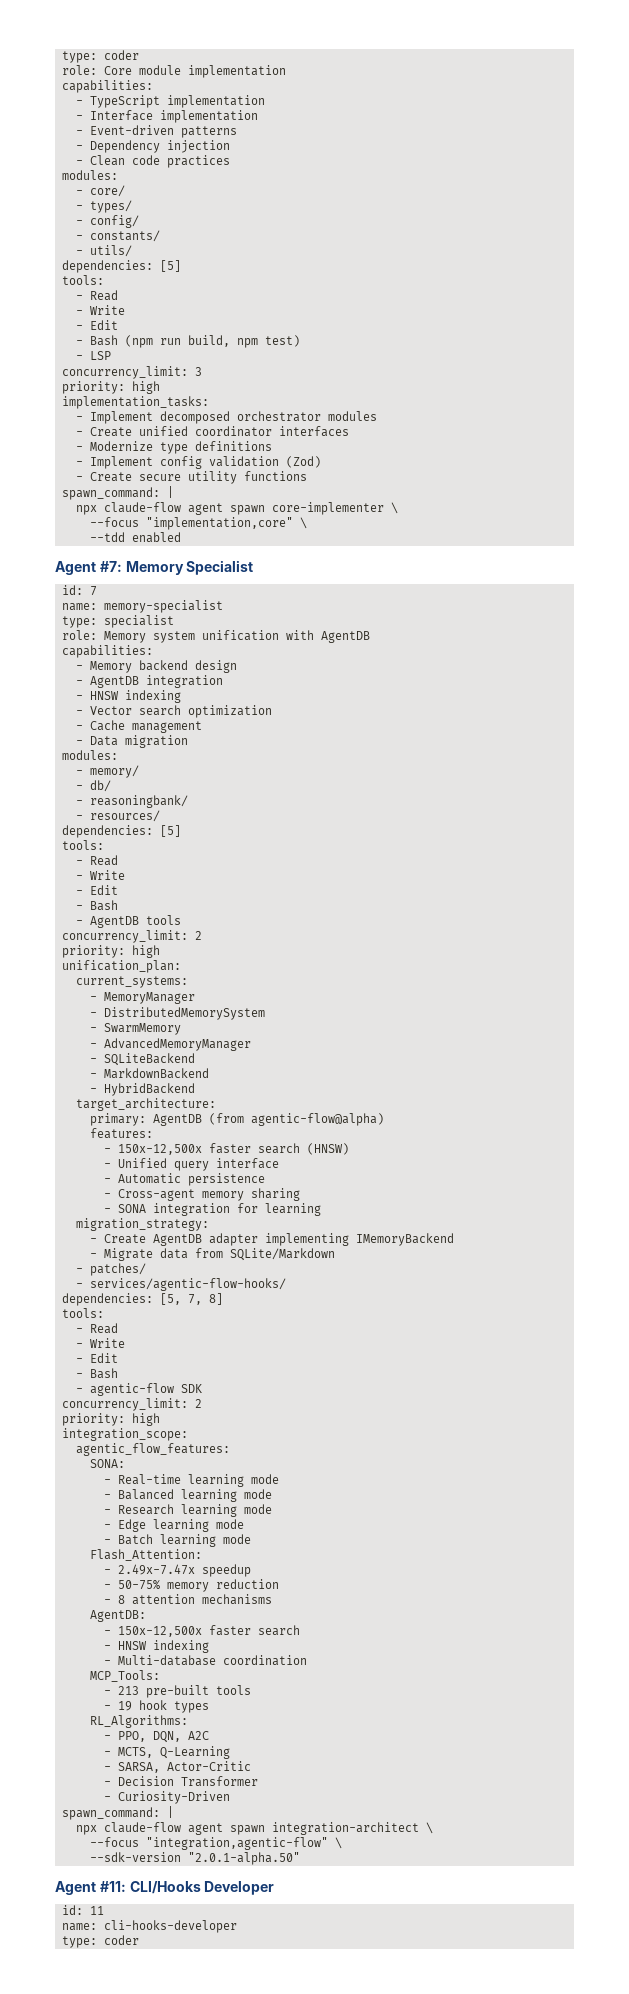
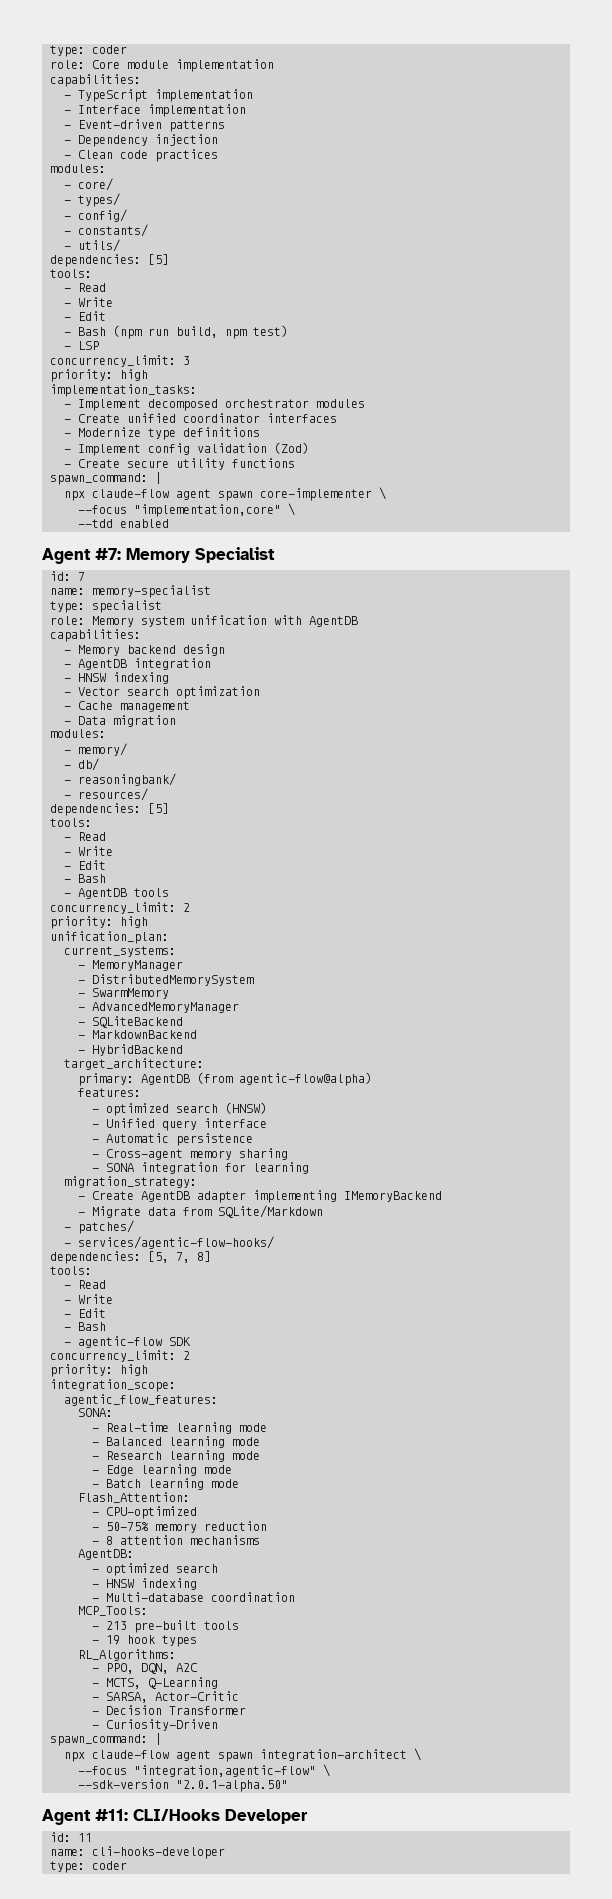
[117,1143,251,1155] 150x-12,500x faster -> [105,1103,169,1116] optimized
[117,1564,251,1577] 2.49x-7.47x speedup -> [105,1506,197,1519] CPU-optimized
[117,1625,251,1637] 150x-12,500x faster -> [105,1563,169,1576] optimized

